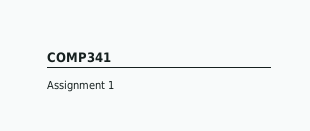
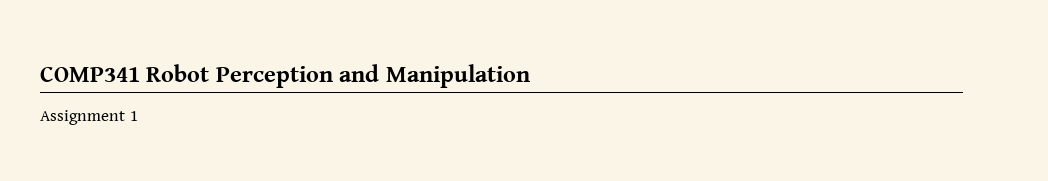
(111, 57) none -> [146,64,530,88] Robot Perception and Manipulation

